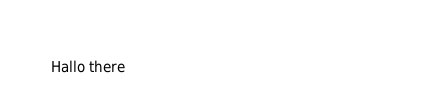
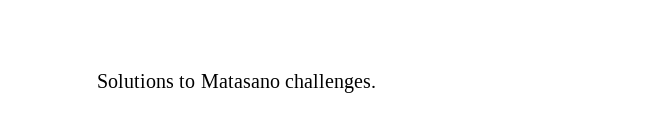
[51,60,126,73] Hallo there -> [97,74,377,93] Solutions to Matasano challenges.

